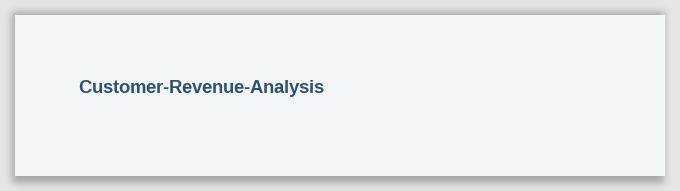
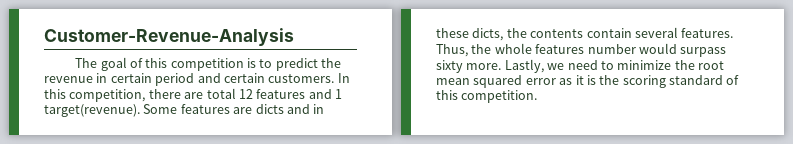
(324, 88) none -> [75,57,342,71] [44,73,350,86] [44,88,342,102] [44,104,325,117] [436,27,734,41] [436,43,727,57] [436,59,724,73] [436,75,740,88] [436,90,538,103] // The goal of this competition is to predict the revenue in certain period and certain customers. In this competition, there are total 12 features and 1 target(revenue). Some features are dicts and in these dicts, the contents contain several features. Thus, the whole features number would surpass sixty more. Lastly, we need to minimize the root mean squared error as it is the scoring standard of this competition.

